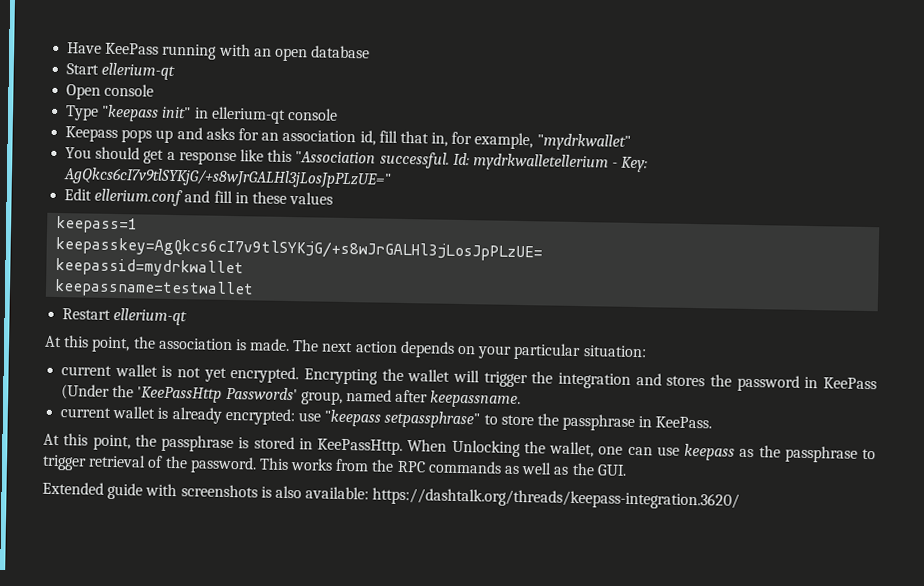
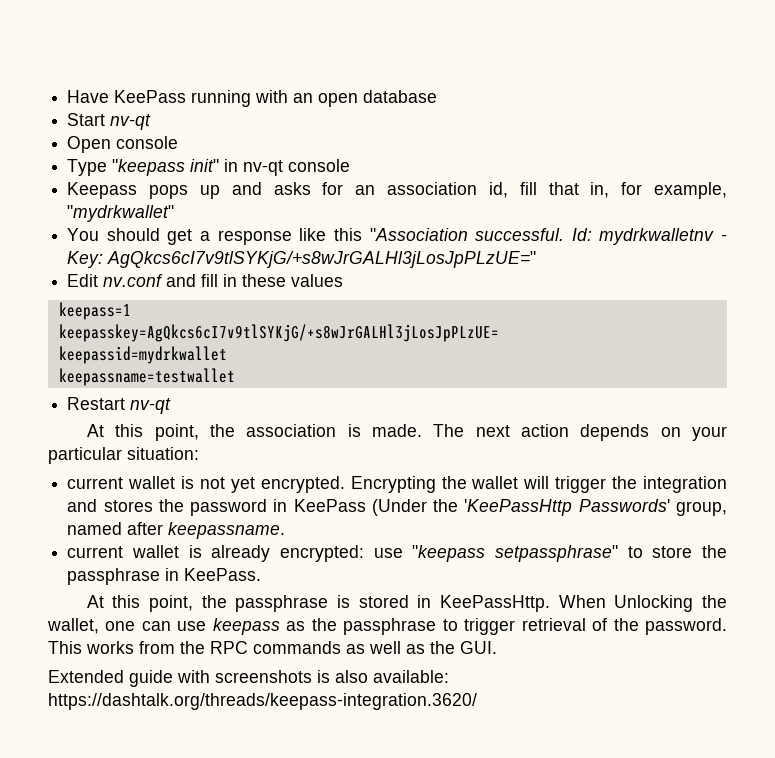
[101,62,176,81] ellerium-qt -> [110,114,152,130] nv-qt
[210,106,286,124] ellerium-qt -> [243,160,284,176] nv-qt
[472,153,609,172] mydrkwalletellerium -> [599,228,715,245] mydrkwalletnv
[94,188,184,207] ellerium.conf -> [103,274,164,287] nv.conf
[113,307,188,326] ellerium-qt -> [130,398,172,414] nv-qt

